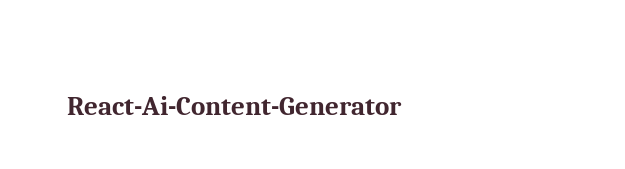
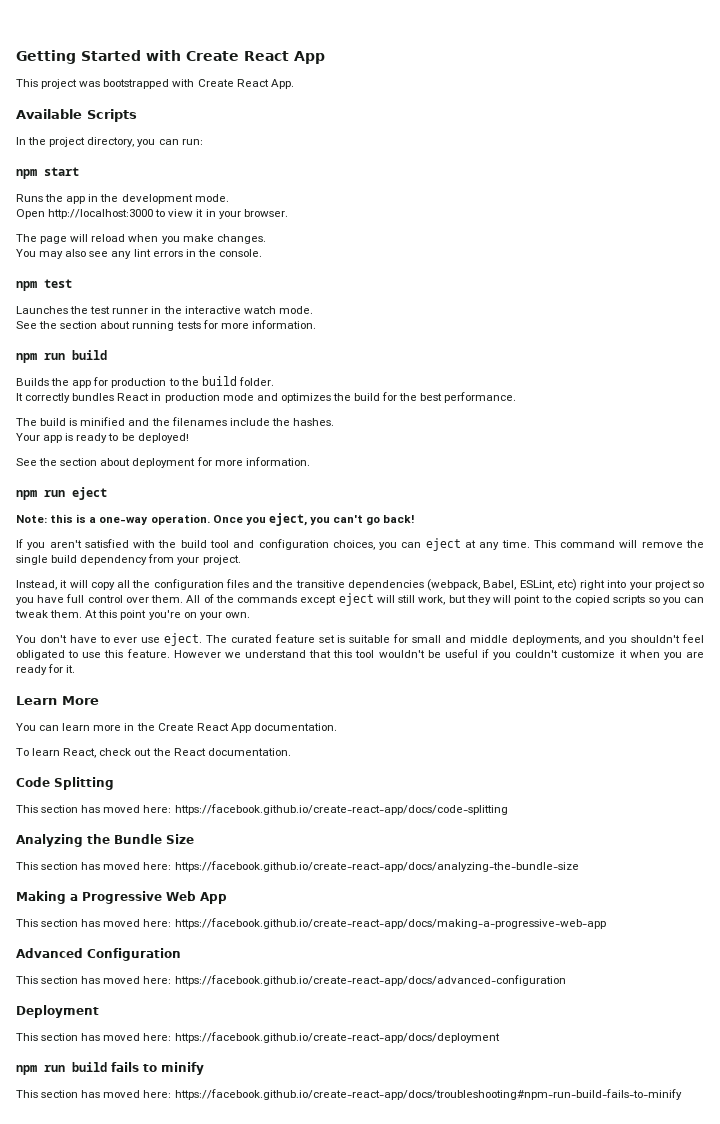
[67,96,402,115] React-Ai-Content-Generator -> [16,50,325,64] [16,79,294,89] [16,109,137,122] [16,137,203,147] [16,167,79,179] [16,194,229,204] [16,209,288,219] [16,234,266,244] [16,249,262,259] [16,279,72,291] [16,306,313,314] [16,320,316,331] [16,350,107,363] [16,376,274,388] [16,392,517,403] [16,417,334,426] [16,433,189,443] [16,457,310,468] [16,487,107,500] [16,513,416,526] [16,538,705,551] [16,554,241,565] [16,579,704,591] [16,593,705,606] [15,610,250,620] [16,633,704,646] [16,649,704,660] [16,664,76,675] [16,696,99,705] [16,723,337,733] [16,748,291,758] [16,777,114,790] [16,804,508,815] [16,834,194,847] [16,861,579,872] [16,891,227,904] [16,918,606,929] [16,948,181,961] [16,975,566,986] [16,1005,99,1018] [16,1032,500,1043] [16,1062,204,1075] [16,1089,682,1100] Getting Started with Create React App // This project was bootstrapped with Create React App. // Available Scripts // In the project directory, you can run: // npm start // Runs the app in the development mode. // Open http://localhost:3000 to view it in your browser. // The page will reload when you make changes. // You may also see any lint errors in the console. // npm test // Launches the test runner in the interactive watch mode. // See the section about running tests for more information. // npm run build // Builds the app for production to the build folder. // It correctly bundles React in production mode and optimizes the build for the best performance. // The build is minified and the filenames include the hashes. // Your app is ready to be deployed! // See the section about deployment for more information. // npm run eject // Note: this is a one-way operation. Once you eject, you can't go back! // If you aren't satisfied with the build tool and configuration choices, you can eject at any time. This command will remove the single build dependency from your project. // Instead, it will copy all the configuration files and the transitive dependencies (webpack, Babel, ESLint, etc) right into your project so you have full control over them. All of the commands except eject will still work, but they will point to the copied scripts so you can tweak them. At this point you're on your own. // You don't have to ever use eject. The curated feature set is suitable for small and middle deployments, and you shouldn't feel obligated to use this feature. However we understand that this tool wouldn't be useful if you couldn't customize it when you are ready for it. // Learn More // You can learn more in the Create React App documentation. // To learn React, check out the React documentation. // Code Splitting // This section has moved here: https://facebook.github.io/create-react-app/docs/code-splitting // Analyzing the Bundle Size // This section has moved here: https://facebook.github.io/create-react-app/docs/analyzing-the-bundle-size // Making a Progressive Web App // This section has moved here: https://facebook.github.io/create-react-app/docs/making-a-progressive-web-app // Advanced Configuration // This section has moved here: https://facebook.github.io/create-react-app/docs/advanced-configuration // Deployment // This section has moved here: https://facebook.github.io/create-react-app/docs/deployment // npm run build fails to minify // This section has moved here: https://facebook.github.io/create-react-app/docs/troubleshooting#npm-run-build-fails-to-minify

